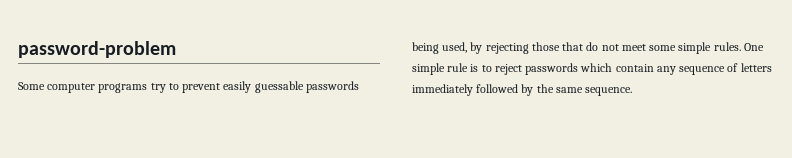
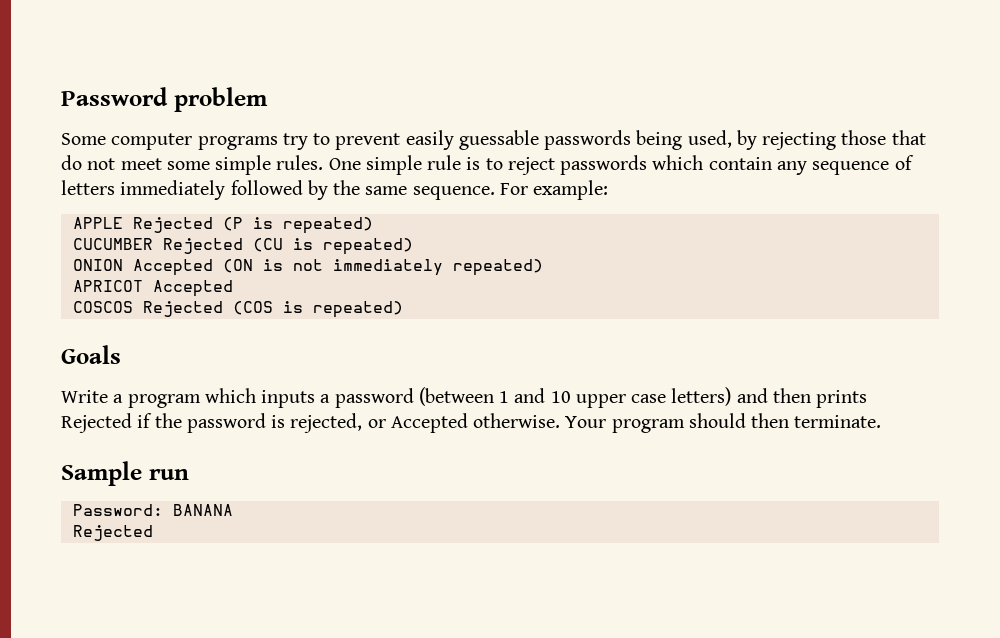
[18,41,176,58] password-problem -> [61,87,268,112] Password problem
(633, 91) none -> [499,180,609,200] [72,217,373,234] [72,238,413,255] [72,259,543,276] [72,280,233,297] [72,301,403,318] [61,345,121,364] [61,387,868,408] [61,413,882,433] [61,461,189,486] [72,504,233,516] [72,525,153,541] For example: // APPLE Rejected (P is repeated) // CUCUMBER Rejected (CU is repeated) // ONION Accepted (ON is not immediately repeated) // APRICOT Accepted // COSCOS Rejected (COS is repeated) // Goals // Write a program which inputs a password (between 1 and 10 upper case letters) and then prints Rejected if the password is rejected, or Accepted otherwise. Your program should then terminate. // Sample run // Password: BANANA // Rejected

